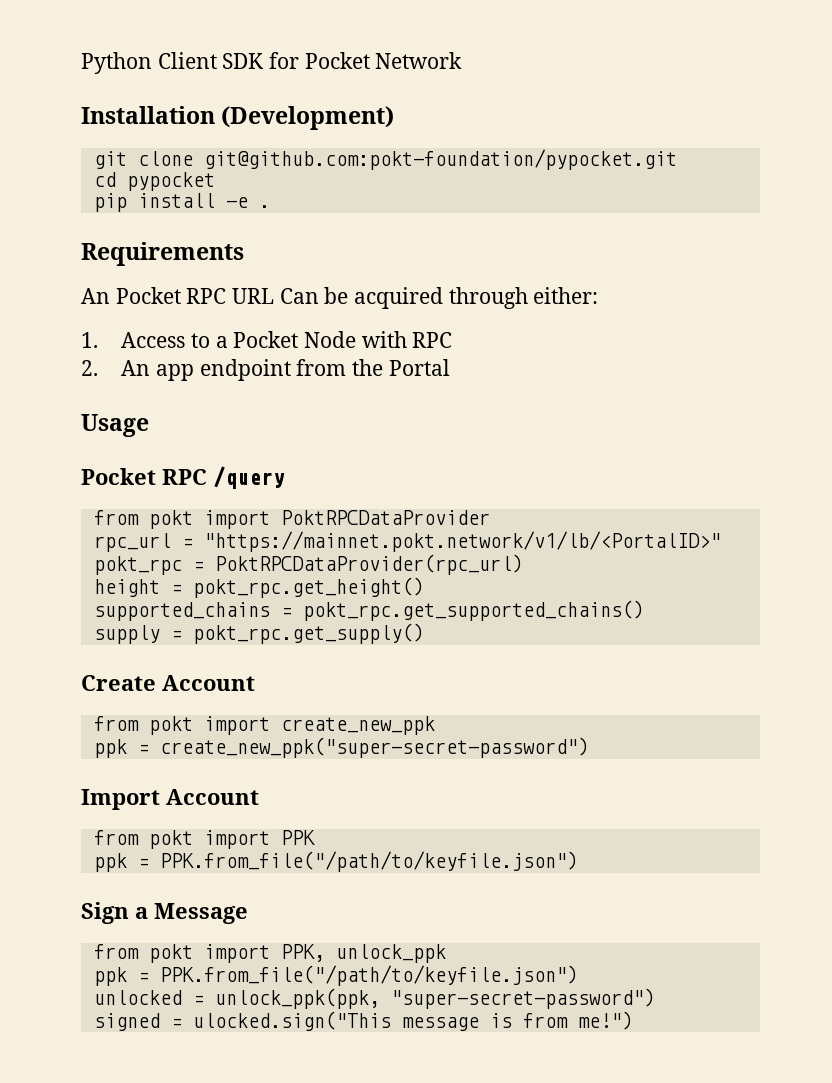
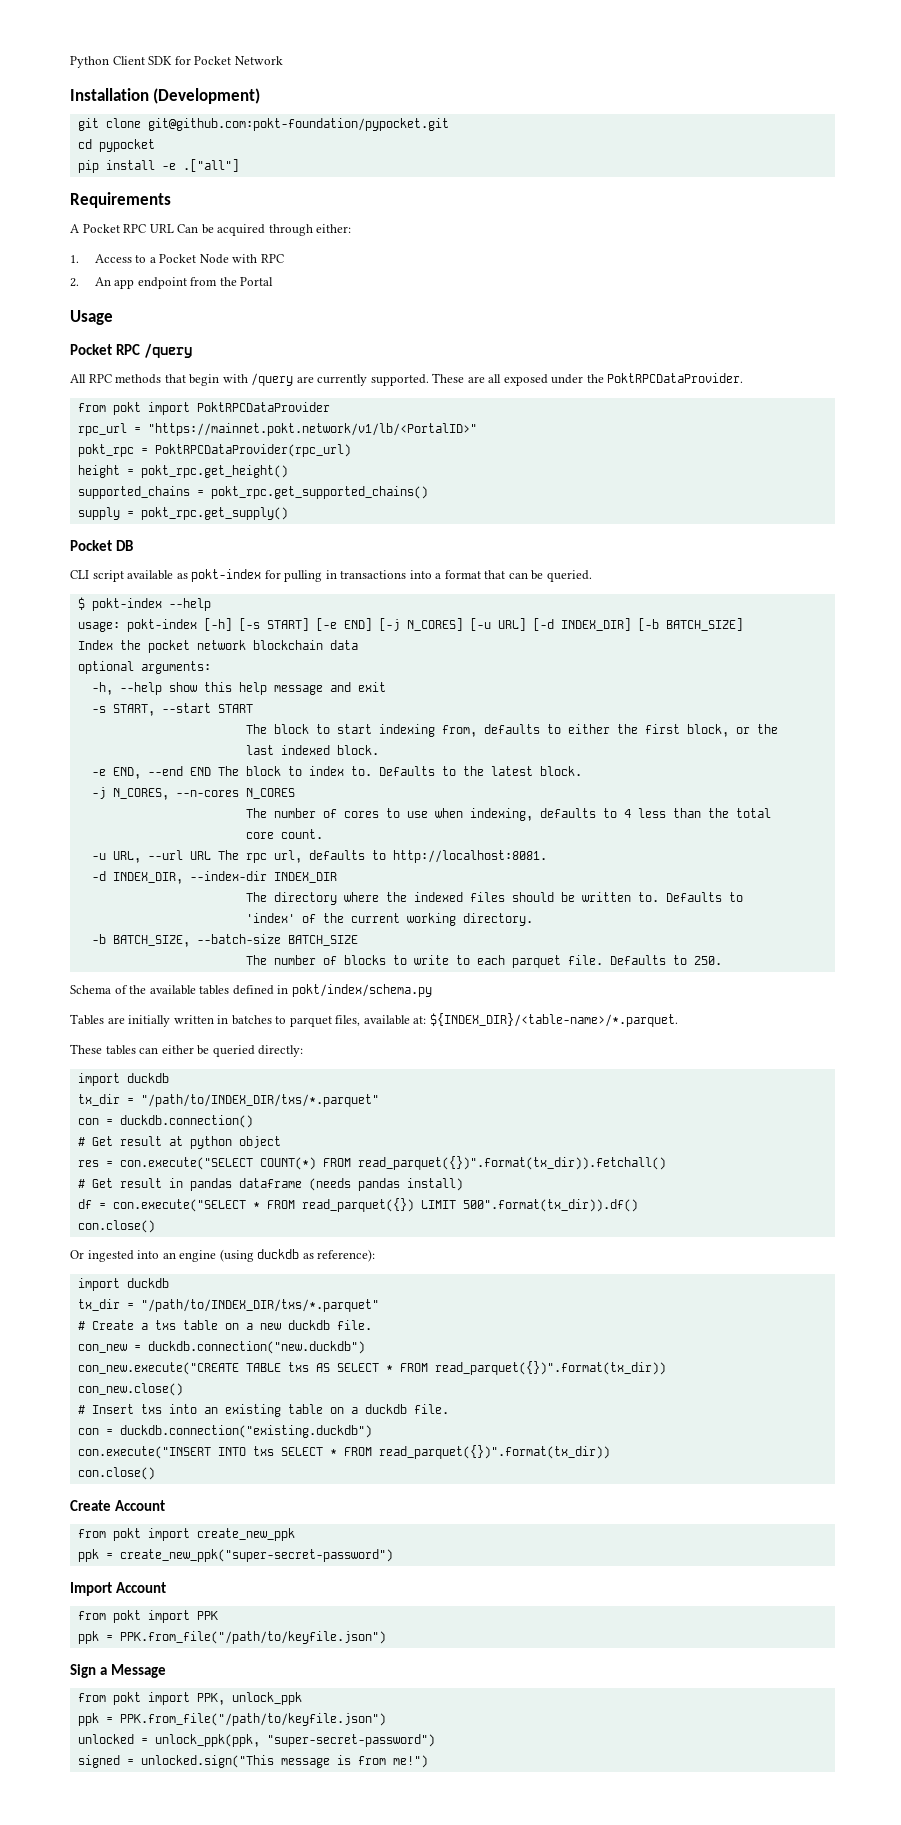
[258,205,270,208] . -> [182,159,239,172] .["all"]
[81,288,110,304] An -> [70,224,79,233] A
(285, 477) none -> [70,373,744,386] // All RPC methods that begin with /query are currently supported. These are all exposed under the PoktRPCDataProvider.
(424, 633) none -> [70,540,133,551] [70,569,592,582] [77,597,211,611] [77,618,743,632] [77,640,358,653] [77,661,211,674] [91,682,386,695] [91,703,253,716] [245,724,778,737] [245,745,379,755] [91,766,582,779] [91,787,295,800] [245,808,771,821] [245,829,323,839] [91,850,547,863] [91,871,337,884] [245,892,743,905] [245,913,533,926] [91,934,358,947] [245,955,722,968] [70,984,432,997] [70,1013,678,1027] [70,1044,304,1057] [77,1073,169,1086] [77,1094,379,1107] [77,1115,253,1128] [77,1136,281,1149] [77,1156,666,1170] [77,1178,463,1191] [77,1198,638,1212] [77,1220,155,1233] [70,1249,376,1262] [77,1278,169,1291] [77,1299,379,1312] [77,1320,372,1330] [77,1341,365,1354] [77,1361,666,1375] [77,1383,183,1396] [77,1404,449,1417] [77,1425,372,1438] [77,1445,610,1459] [77,1467,155,1480] // Pocket DB // CLI script available as pokt-index for pulling in transactions into a format that can be queried. // $ pokt-index --help // usage: pokt-index [-h] [-s START] [-e END] [-j N_CORES] [-u URL] [-d INDEX_DIR] [-b BATCH_SIZE] // Index the pocket network blockchain data // optional arguments: // -h, --help show this help message and exit // -s START, --start START // The block to start indexing from, defaults to either the first block, or the // last indexed block. // -e END, --end END The block to index to. Defaults to the latest block. // -j N_CORES, --n-cores N_CORES // The number of cores to use when indexing, defaults to 4 less than the total // core count. // -u URL, --url URL The rpc url, defaults to http://localhost:8081. // -d INDEX_DIR, --index-dir INDEX_DIR // The directory where the indexed files should be written to. Defaults to // 'index' of the current working directory. // -b BATCH_SIZE, --batch-size BATCH_SIZE // The number of blocks to write to each parquet file. Defaults to 250. // Schema of the available tables defined in pokt/index/schema.py // Tables are initially written in batches to parquet files, available at: ${INDEX_DIR}/<table-name>/*.parquet. // These tables can either be queried directly: // import duckdb // tx_dir = "/path/to/INDEX_DIR/txs/*.parquet" // con = duckdb.connection() // # Get result at python object // res = con.execute("SELECT COUNT(*) FROM read_parquet({})".format(tx_dir)).fetchall() // # Get result in pandas dataframe (needs pandas install) // df = con.execute("SELECT * FROM read_parquet({}) LIMIT 500".format(tx_dir)).df() // con.close() // Or ingested into an engine (using duckdb as reference): // import duckdb // tx_dir = "/path/to/INDEX_DIR/txs/*.parquet" // # Create a txs table on a new duckdb file. // con_new = duckdb.connection("new.duckdb") // con_new.execute("CREATE TABLE txs AS SELECT * FROM read_parquet({})".format(tx_dir)) // con_new.close() // # Insert txs into an existing table on a duckdb file. // con = duckdb.connection("existing.duckdb") // con.execute("INSERT INTO txs SELECT * FROM read_parquet({})".format(tx_dir)) // con.close()
[192,1011,391,1031] ulocked.sign("This -> [140,1755,274,1768] unlocked.sign("This

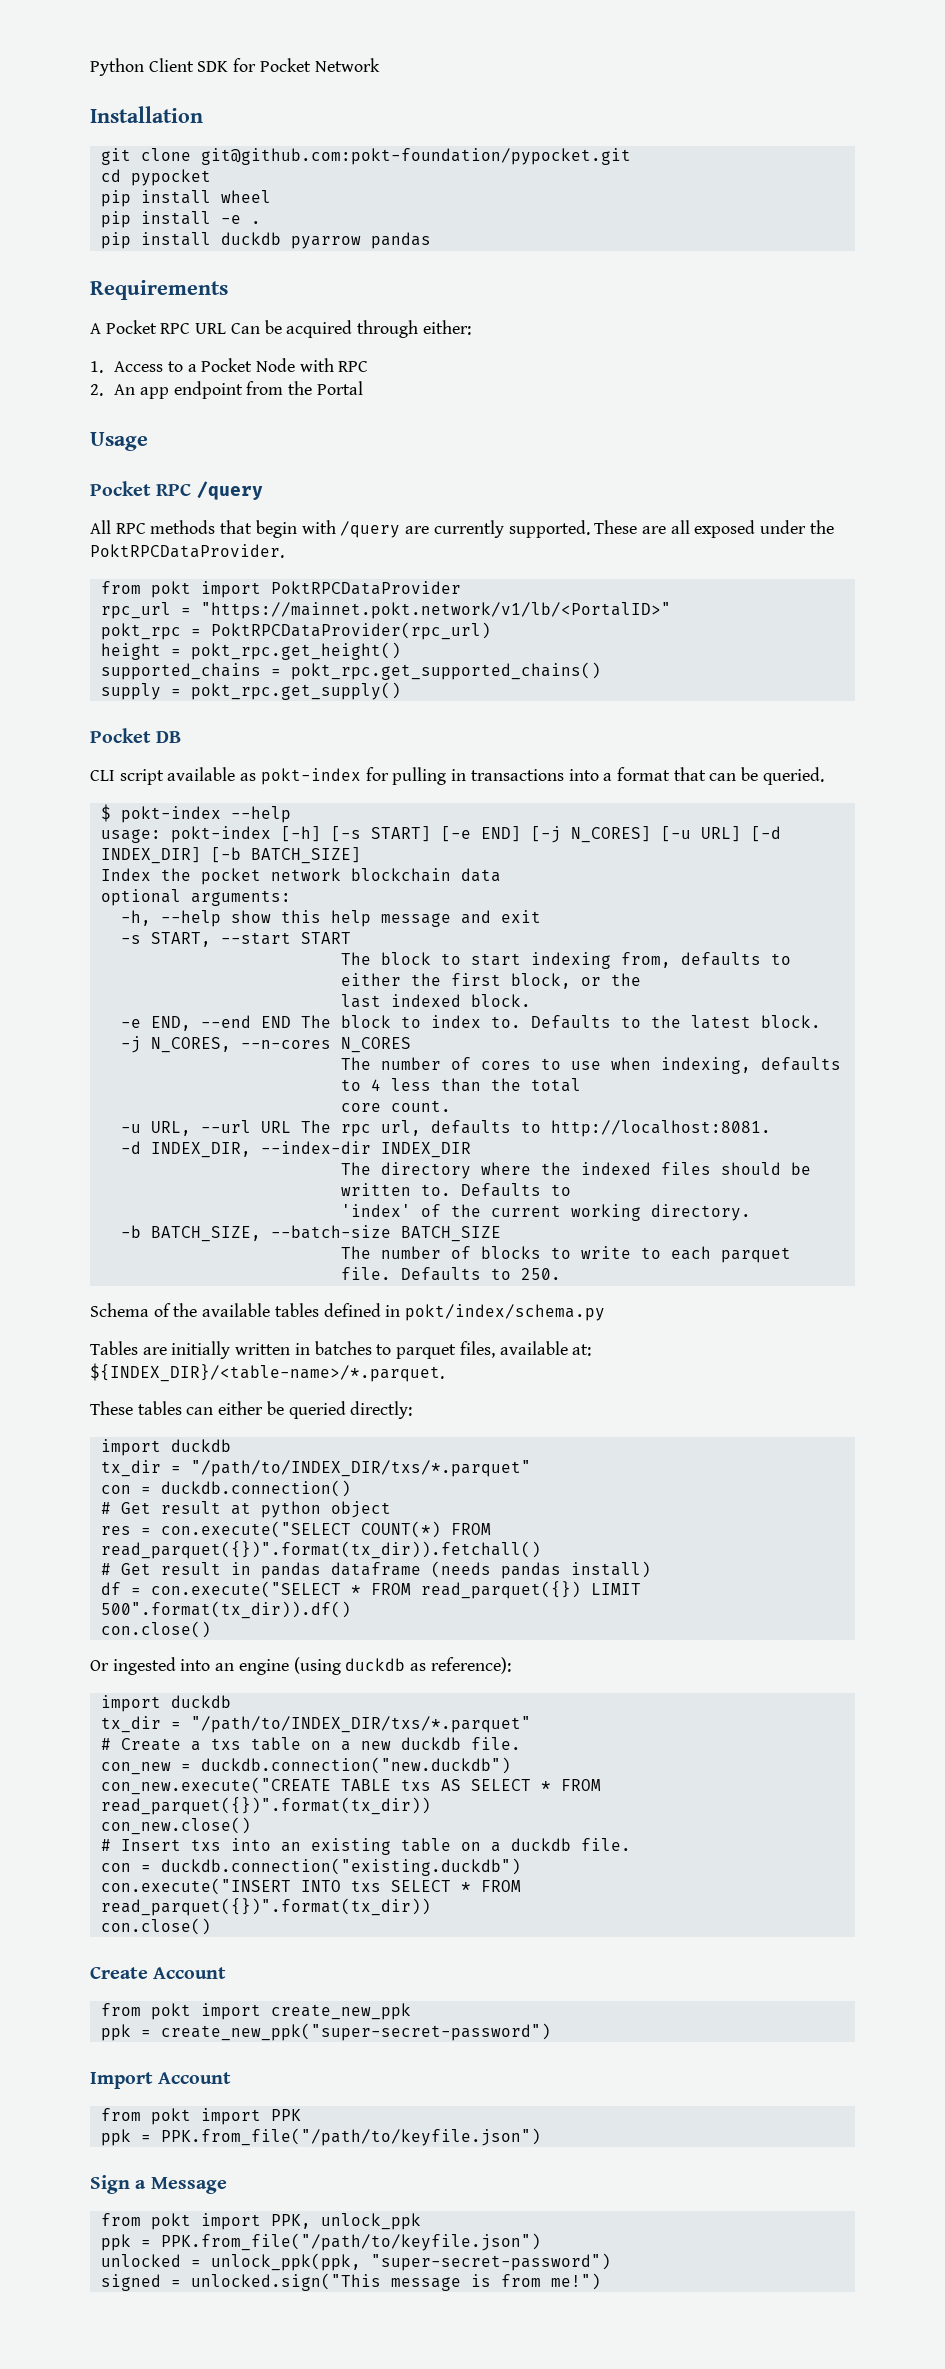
[153,88,261,104] (Development) -> (203, 114) none
(155, 145) none -> [100,190,271,207] // pip install wheel
[182,159,239,172] .["all"] -> [250,221,261,224] [100,232,431,249] . // pip install duckdb pyarrow pandas

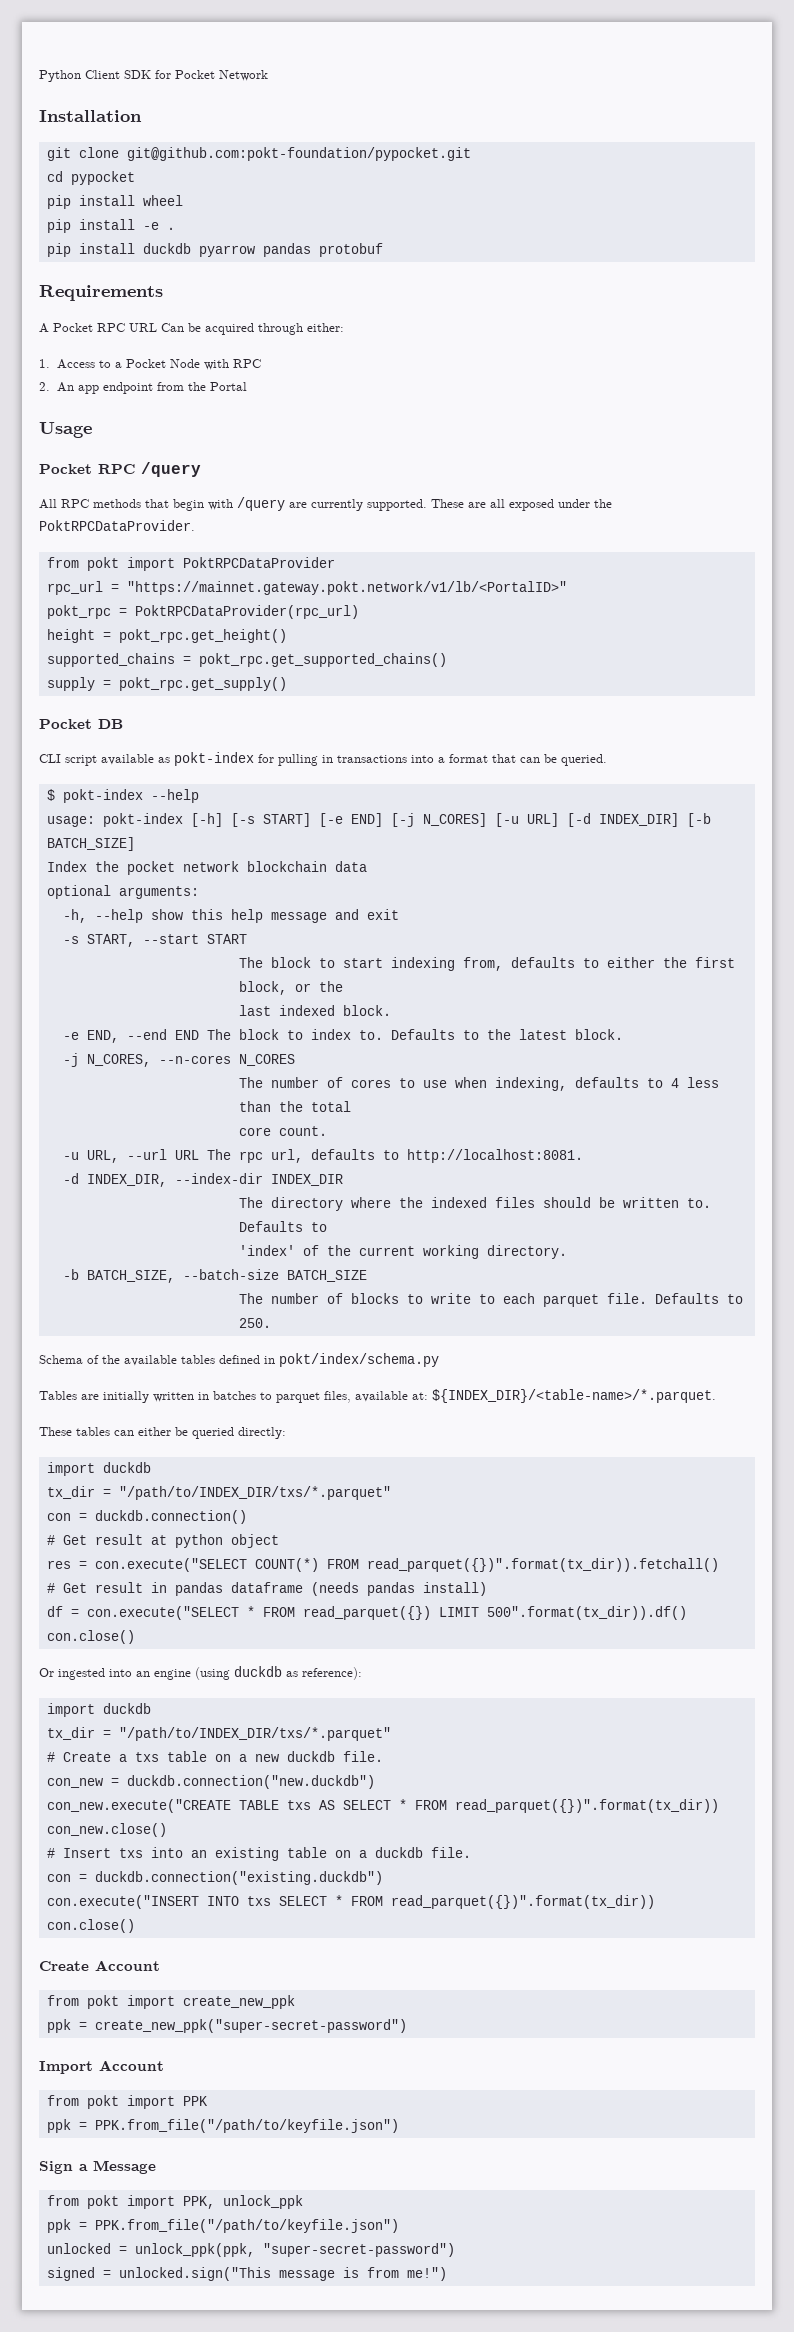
(431, 240) none -> [318,243,383,257] protobuf
[200,602,671,619] "https://mainnet.pokt.network/v1/lb/<PortalID>" -> [126,581,567,595] "https://mainnet.gateway.pokt.network/v1/lb/<PortalID>"

